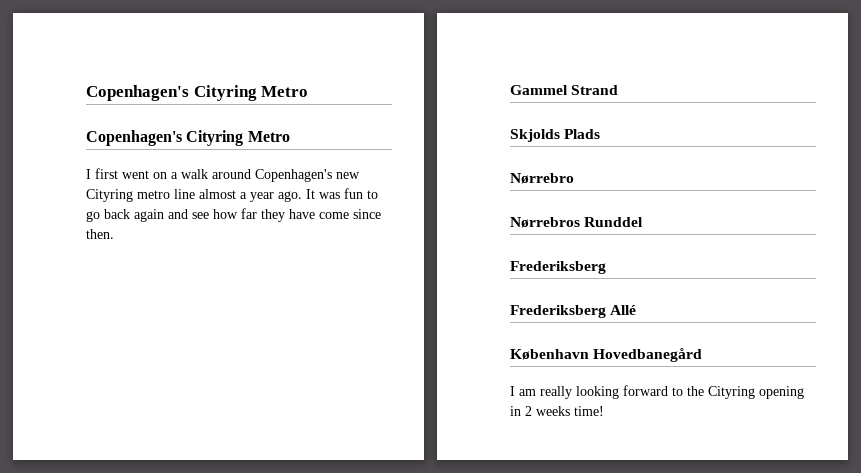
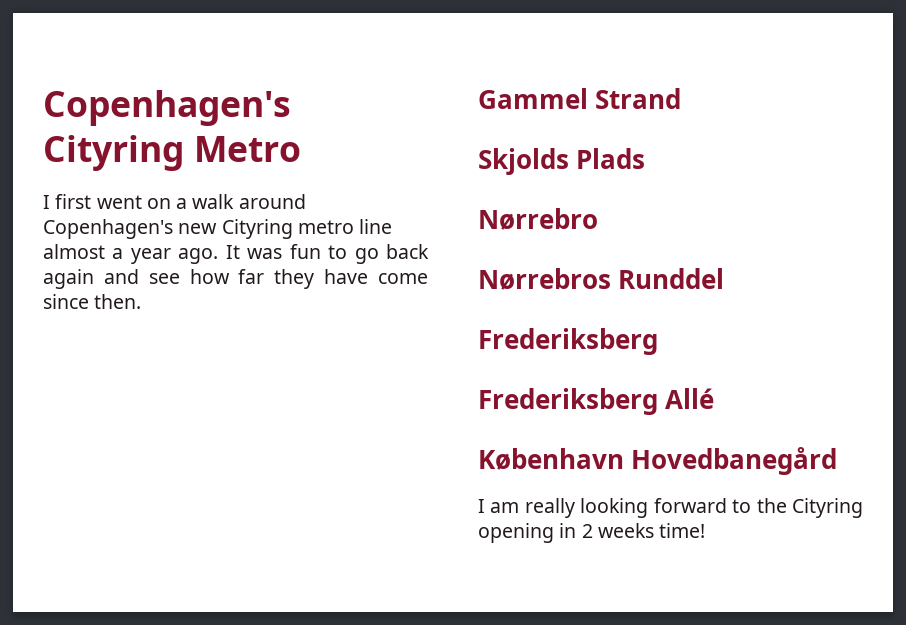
[86,85,309,101] [86,130,290,146] Copenhagen's Cityring Metro // Copenhagen's Cityring Metro -> [43,90,291,126] [43,135,301,171] Copenhagen's Cityring Metro

